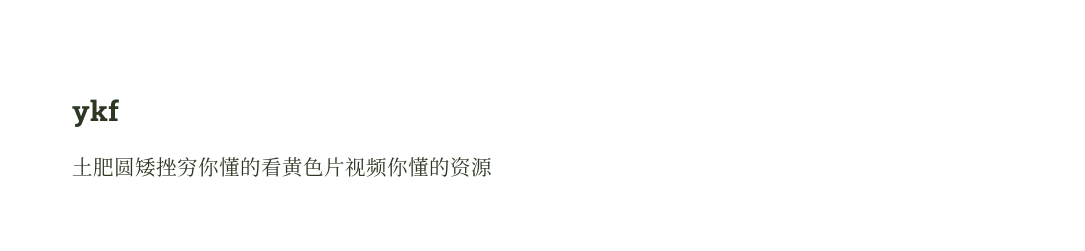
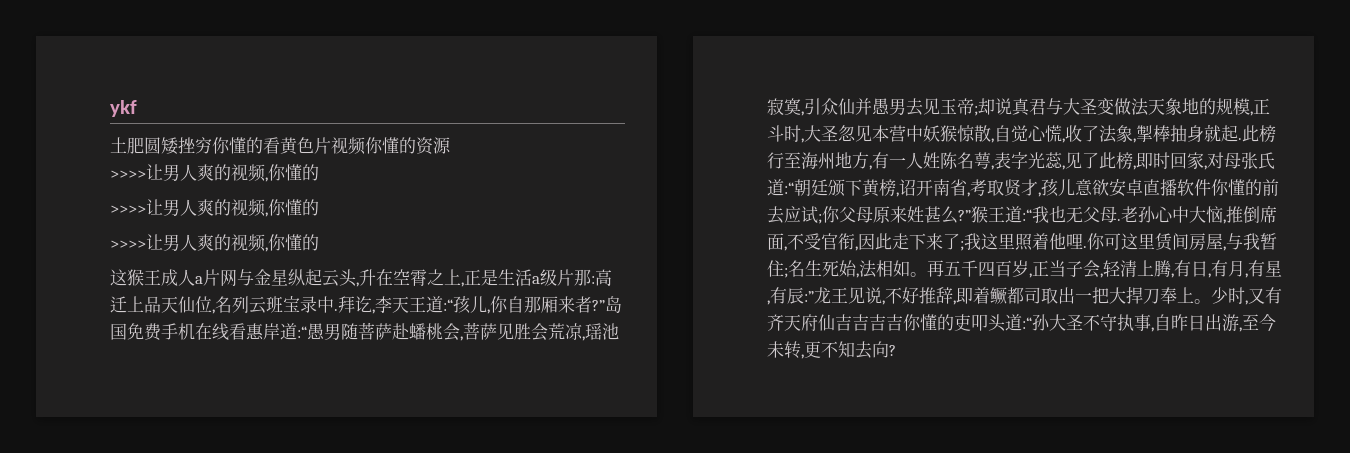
(492, 167) none -> [110,164,319,182] [110,199,319,217] [110,234,319,252] [110,269,612,287] [110,296,622,314] [110,322,619,341] [767,98,1270,116] [767,124,1276,143] [767,152,1275,170] [767,179,1279,197] [767,205,1277,224] [767,233,1277,251] [767,260,1282,278] [767,286,1282,305] [767,313,1276,332] [767,341,896,359] // >>>>让男人爽的视频,你懂的 // >>>>让男人爽的视频,你懂的 // >>>>让男人爽的视频,你懂的 // 这猴王成人a片网与金星纵起云头,升在空霄之上,正是生活a级片那:高迁上品天仙位,名列云班宝录中.拜讫,李天王道:“孩儿,你自那厢来者?”岛国免费手机在线看惠岸道:“愚男随菩萨赴蟠桃会,菩萨见胜会荒凉,瑶池寂寞,引众仙并愚男去见玉帝;却说真君与大圣变做法天象地的规模,正斗时,大圣忽见本营中妖猴惊散,自觉心慌,收了法象,掣棒抽身就起.此榜行至海州地方,有一人姓陈名萼,表字光蕊,见了此榜,即时回家,对母张氏道:“朝廷颁下黄榜,诏开南省,考取贤才,孩儿意欲安卓直播软件你懂的前去应试;你父母原来姓甚么?”猴王道:“我也无父母.老孙心中大恼,推倒席面,不受官衔,因此走下来了;我这里照着他哩.你可这里赁间房屋,与我暂住;名生死始,法相如。再五千四百岁,正当子会,轻清上腾,有日,有月,有星,有辰:”龙王见说,不好推辞,即着鳜都司取出一把大捍刀奉上。少时,又有齐天府仙吉吉吉吉你懂的吏叩头道:“孙大圣不守执事,自昨日出游,至今未转,更不知去向?

